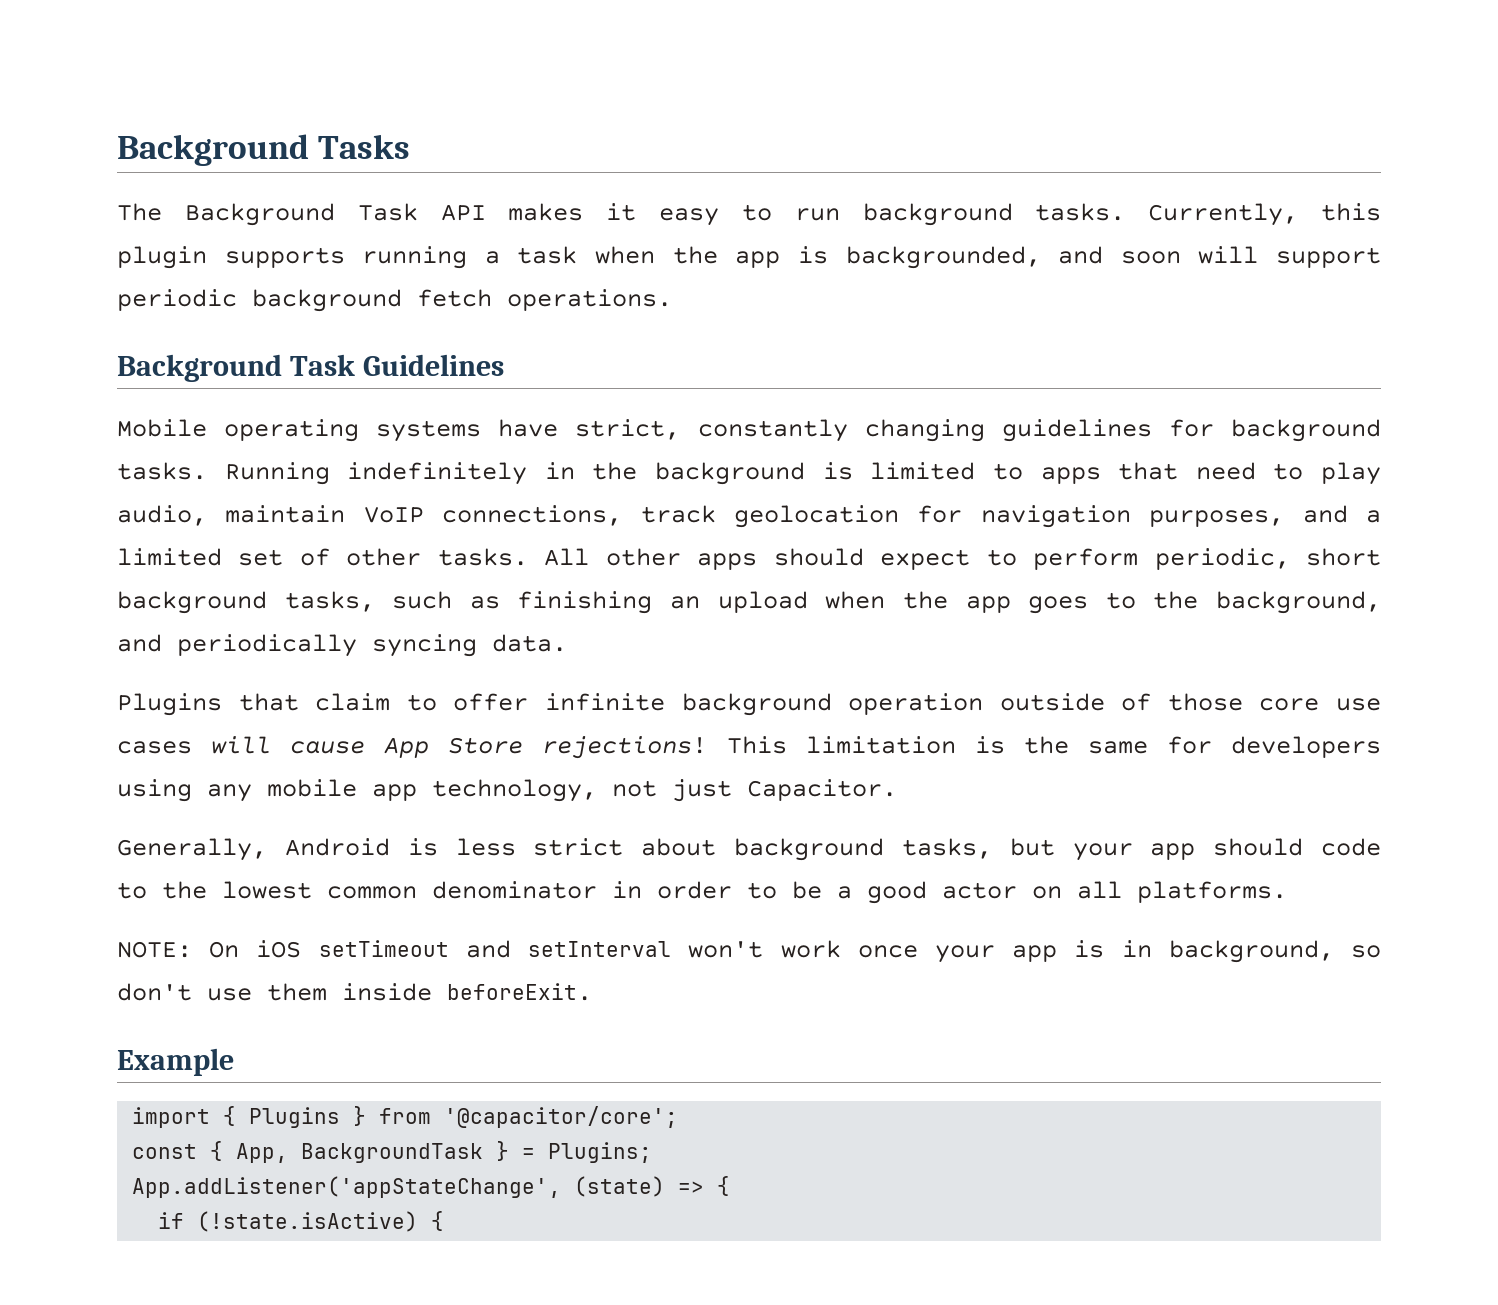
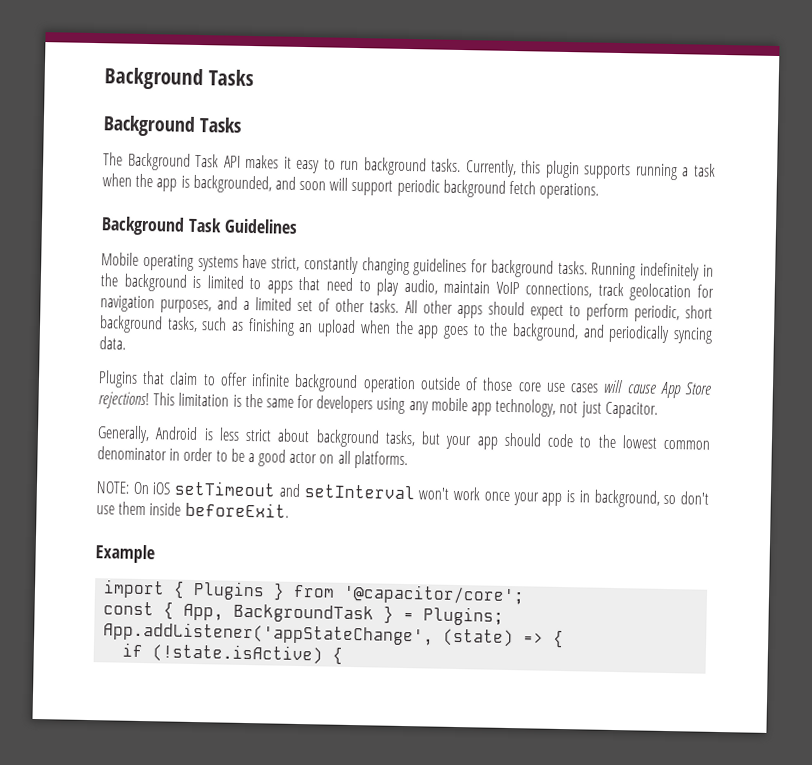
[117,134,411,166] Background Tasks -> [104,67,254,91] [103,115,243,137] Background Tasks // Background Tasks

